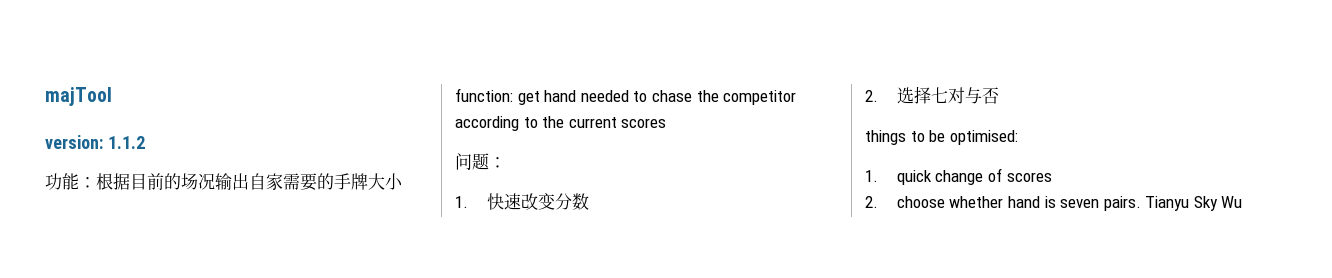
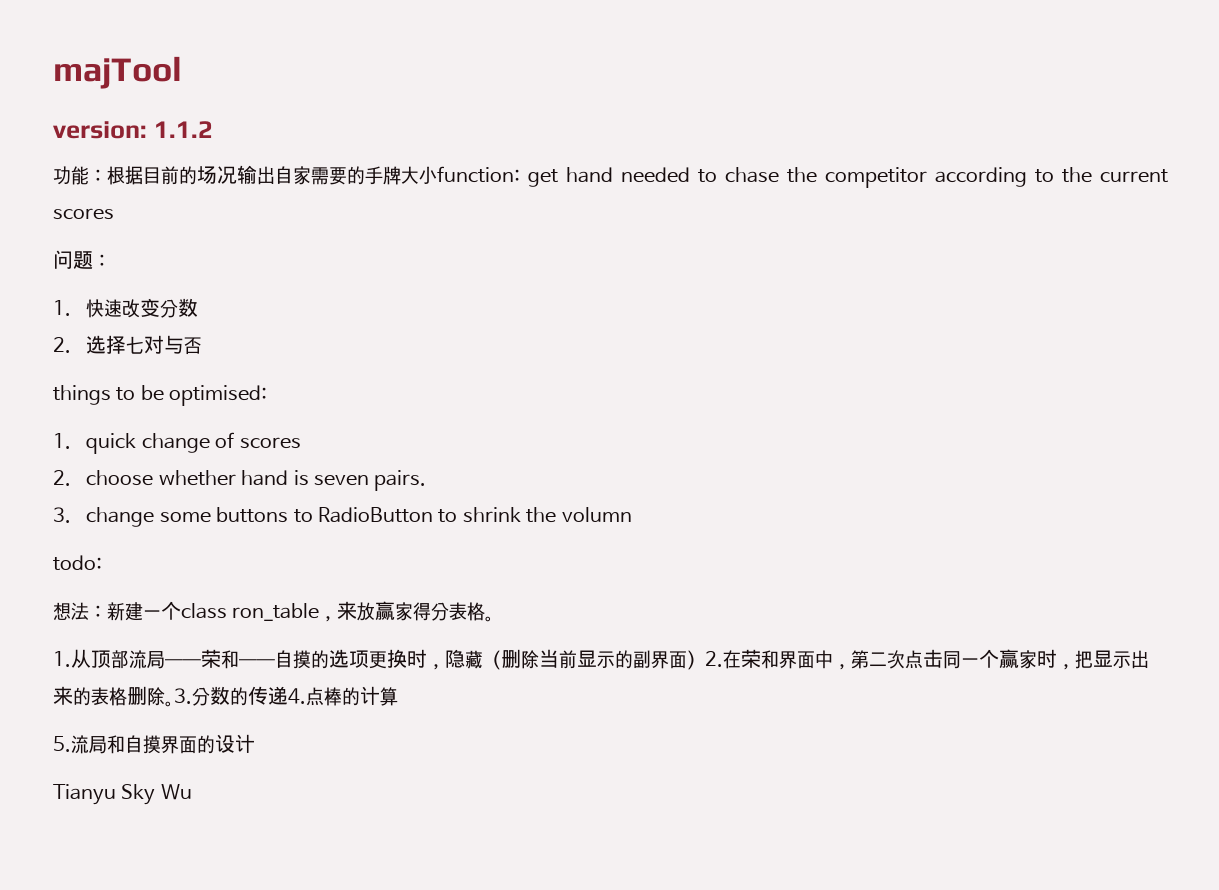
(1141, 203) none -> [53,507,632,527] [53,555,102,571] [53,601,495,622] [53,649,1149,670] [53,686,398,707] [53,734,255,754] // 3. change some buttons to RadioButton to shrink the volumn // todo: // 想法：新建一个class ron_table，来放赢家得分表格。 // 1.从顶部流局——荣和——自摸的选项更换时，隐藏（删除当前显示的副界面）2.在荣和界面中，第二次点击同一个赢家时，把显示出来的表格删除。3.分数的传递4.点棒的计算 // 5.流局和自摸界面的设计 //

